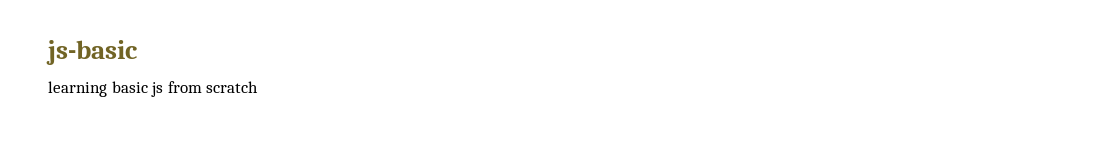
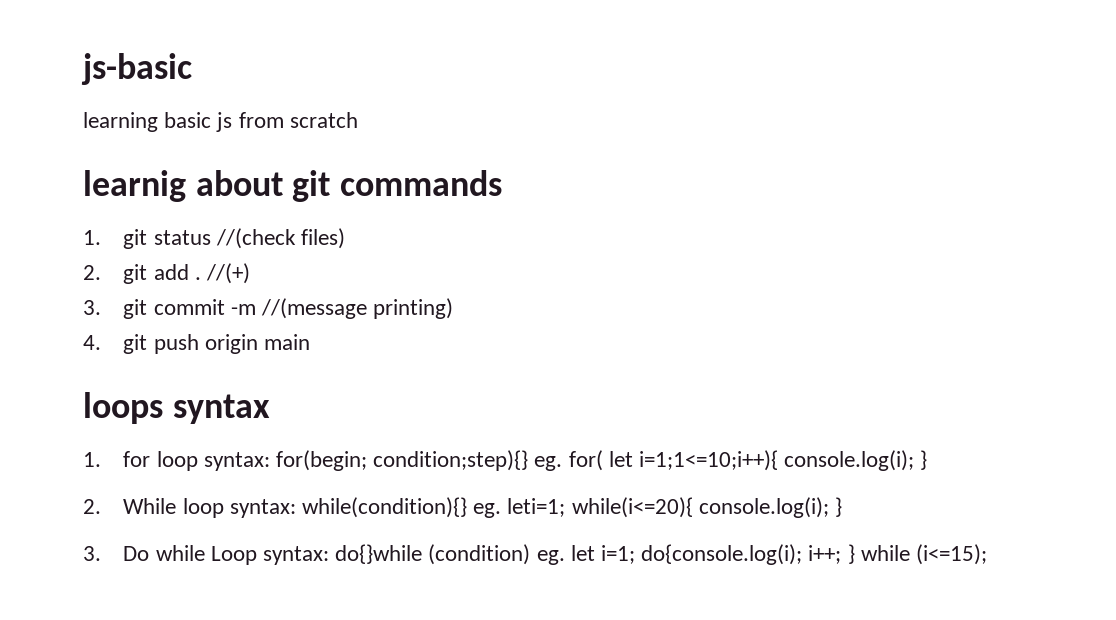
(259, 87) none -> [83,170,503,202] [83,228,345,249] [83,263,250,284] [83,298,454,319] [83,334,310,354] [83,392,270,424] [83,450,928,471] [83,497,842,518] [83,544,988,565] // learnig about git commands // 1. git status //(check files) // 2. git add . //(+) // 3. git commit -m //(message printing) // 4. git push origin main // loops syntax // 1. for loop syntax: for(begin; condition;step){} eg. for( let i=1;1<=10;i++){ console.log(i); } // 2. While loop syntax: while(condition){} eg. leti=1; while(i<=20){ console.log(i); } // 3. Do while Loop syntax: do{}while (condition) eg. let i=1; do{console.log(i); i++; } while (i<=15);

